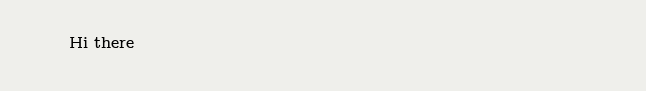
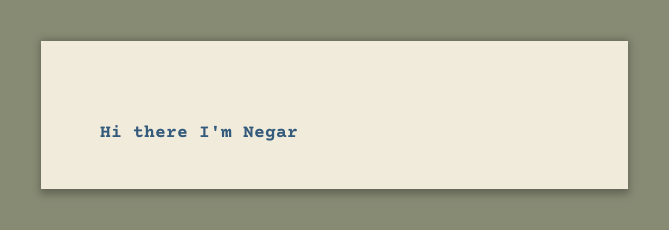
(134, 42) none -> [199,125,298,141] I'm Negar

